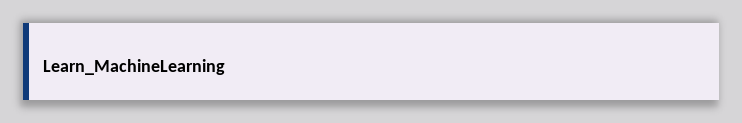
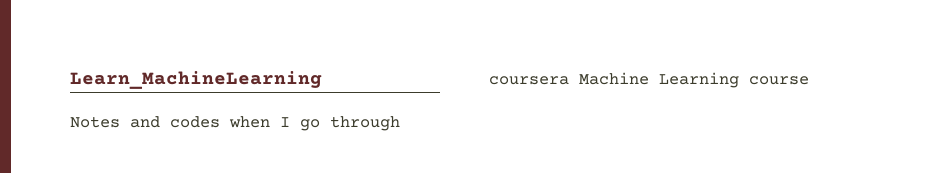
(225, 67) none -> [70,116,400,131] [489,72,809,88] // Notes and codes when I go through coursera Machine Learning course

